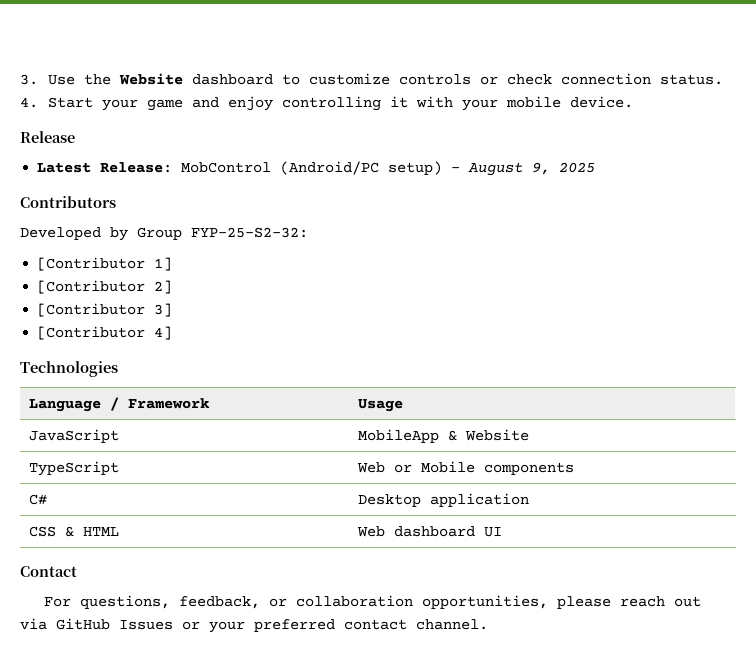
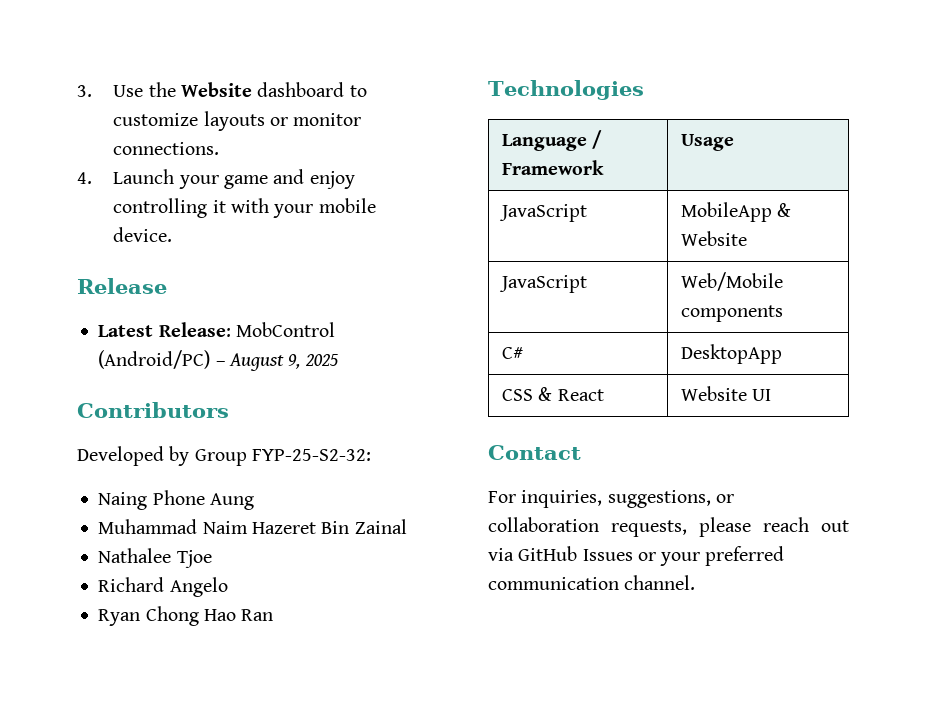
[398,73,723,85] controls or check connection status. -> [203,111,362,131] [113,142,220,155] layouts or monitor connections.
[47,97,93,108] Start -> [113,169,175,184] Launch
[280,161,443,175] (Android/PC setup) -> [98,350,211,369] (Android/PC)
[37,257,173,271] [37,280,173,294] [37,303,173,317] [37,326,173,340] [Contributor 1] // [Contributor 2] // [Contributor 3] // [Contributor 4] -> [98,490,254,510] [98,519,407,534] [98,548,212,568] [98,577,228,597] [98,606,274,626] Naing Phone Aung // Muhammad Naim Hazeret Bin Zainal // Nathalee Tjoe // Richard Angelo // Ryan Chong Hao Ran
[29,461,120,476] [357,461,476,473] TypeScript | Web or Mobile -> [499,275,588,293] [681,272,784,291] JavaScript | Web/Mobile
[358,493,530,507] Desktop application -> [681,344,783,364] DesktopApp
[83,527,120,536] [357,526,476,537] HTML | Web dashboard -> [557,389,604,401] [681,386,748,401] React | Website
[79,595,260,609] questions, feedback, -> [521,490,711,508] inquiries, suggestions,
[421,595,548,609] opportunities, -> [611,520,687,537] requests,
[344,619,407,630] contact -> [488,577,619,590] communication

